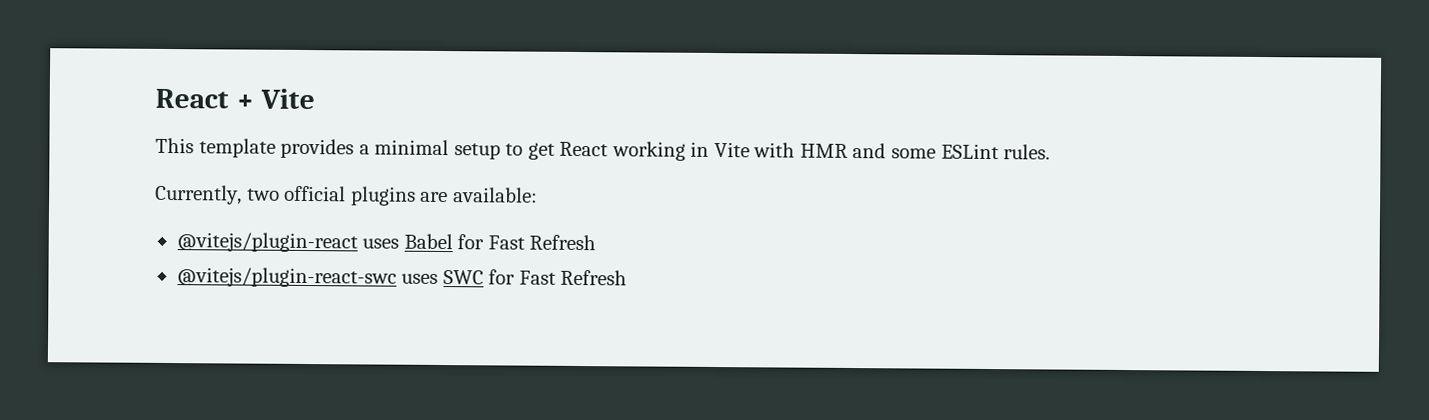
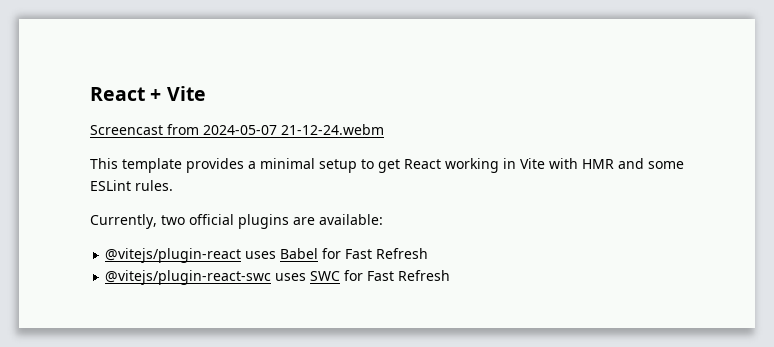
(315, 99) none -> [90,124,384,135] // Screencast from 2024-05-07 21-12-24.webm

